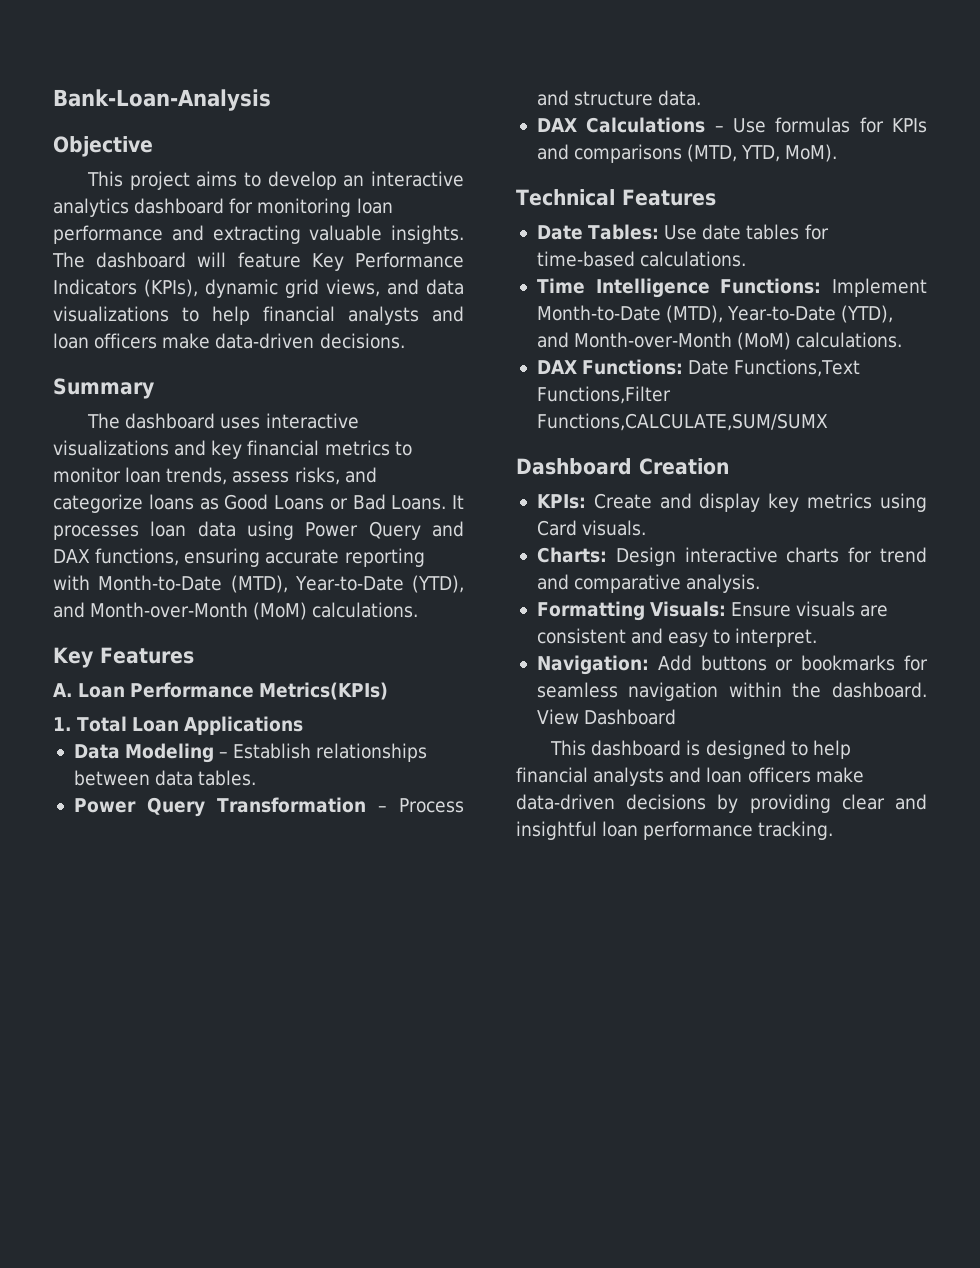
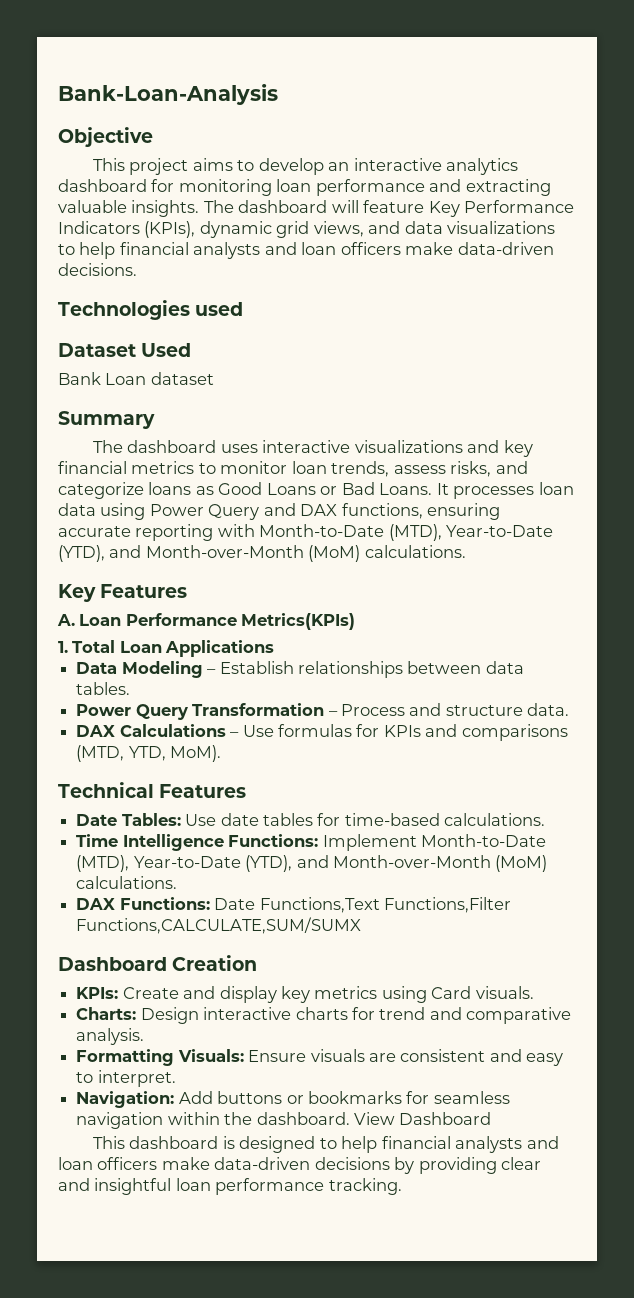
(405, 341) none -> [58,300,244,320] [58,343,192,357] [58,372,214,385] // Technologies used // Dataset Used // Bank Loan dataset

